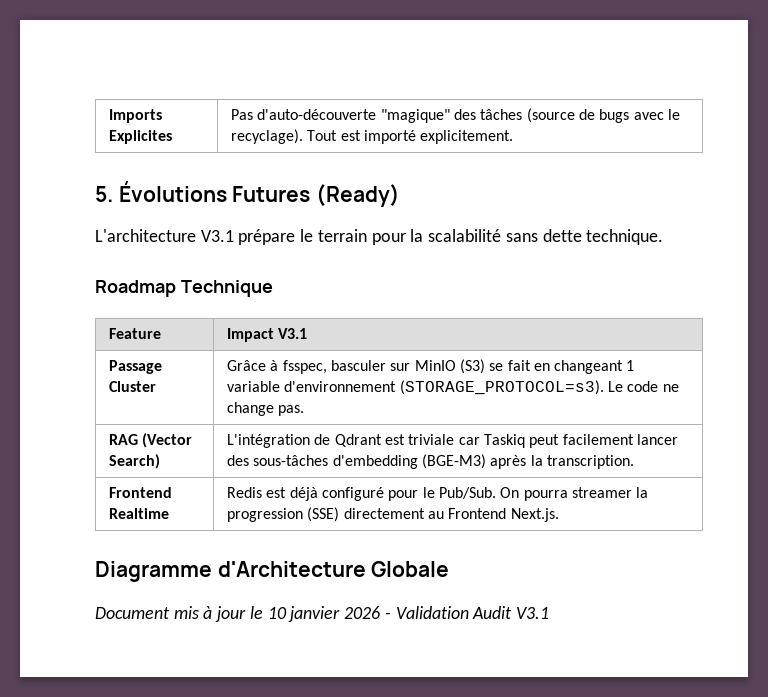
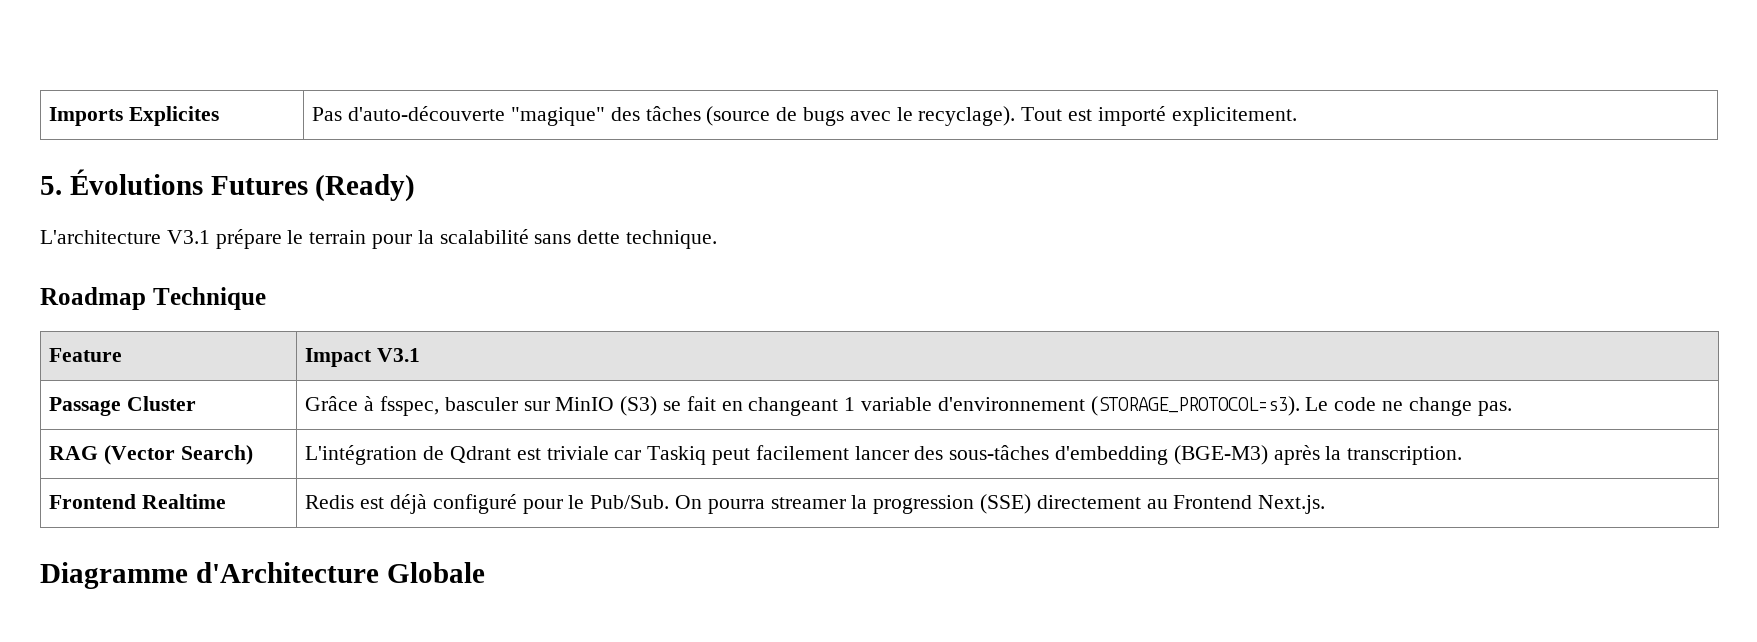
[95,606,549,622] // Document mis à jour le 10 janvier 2026 - Validation Audit V3.1 -> (485, 572) none

